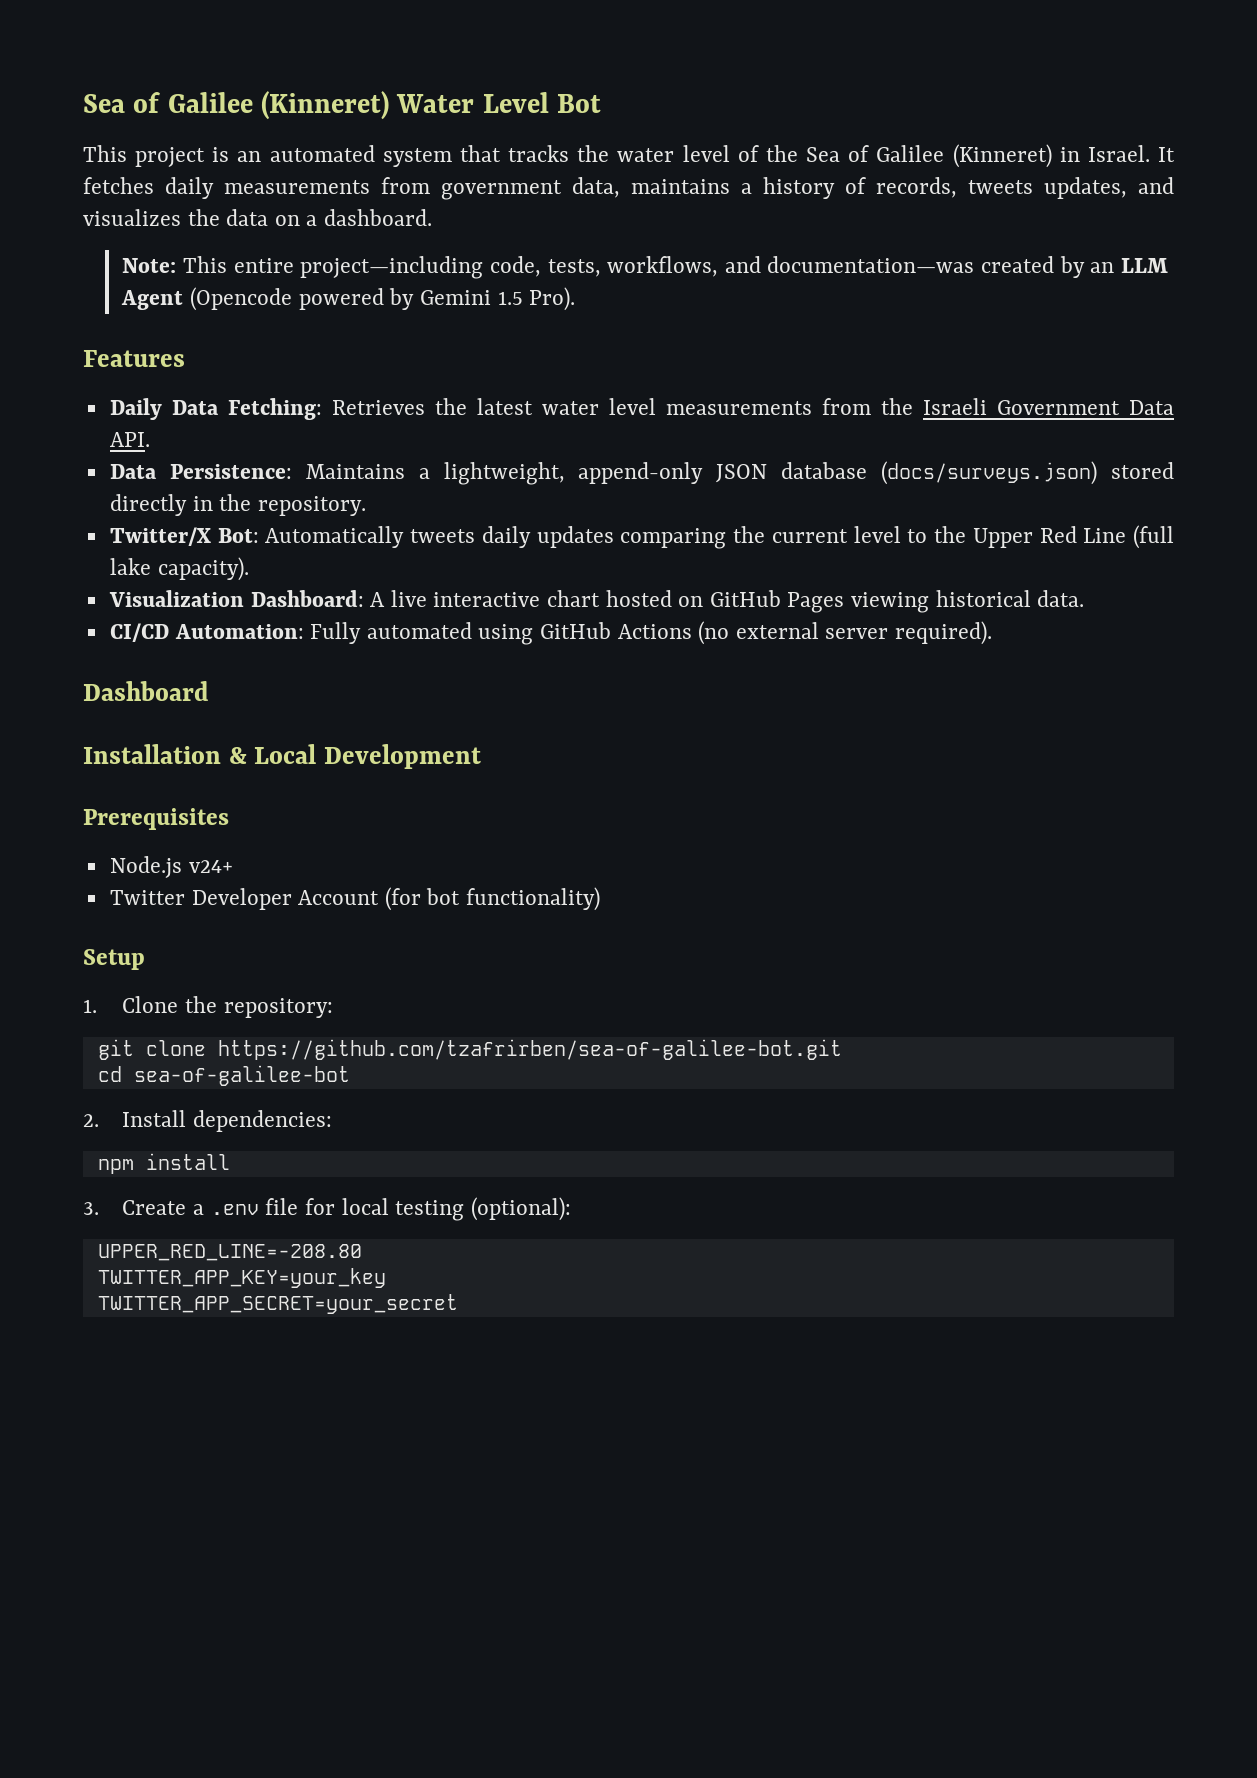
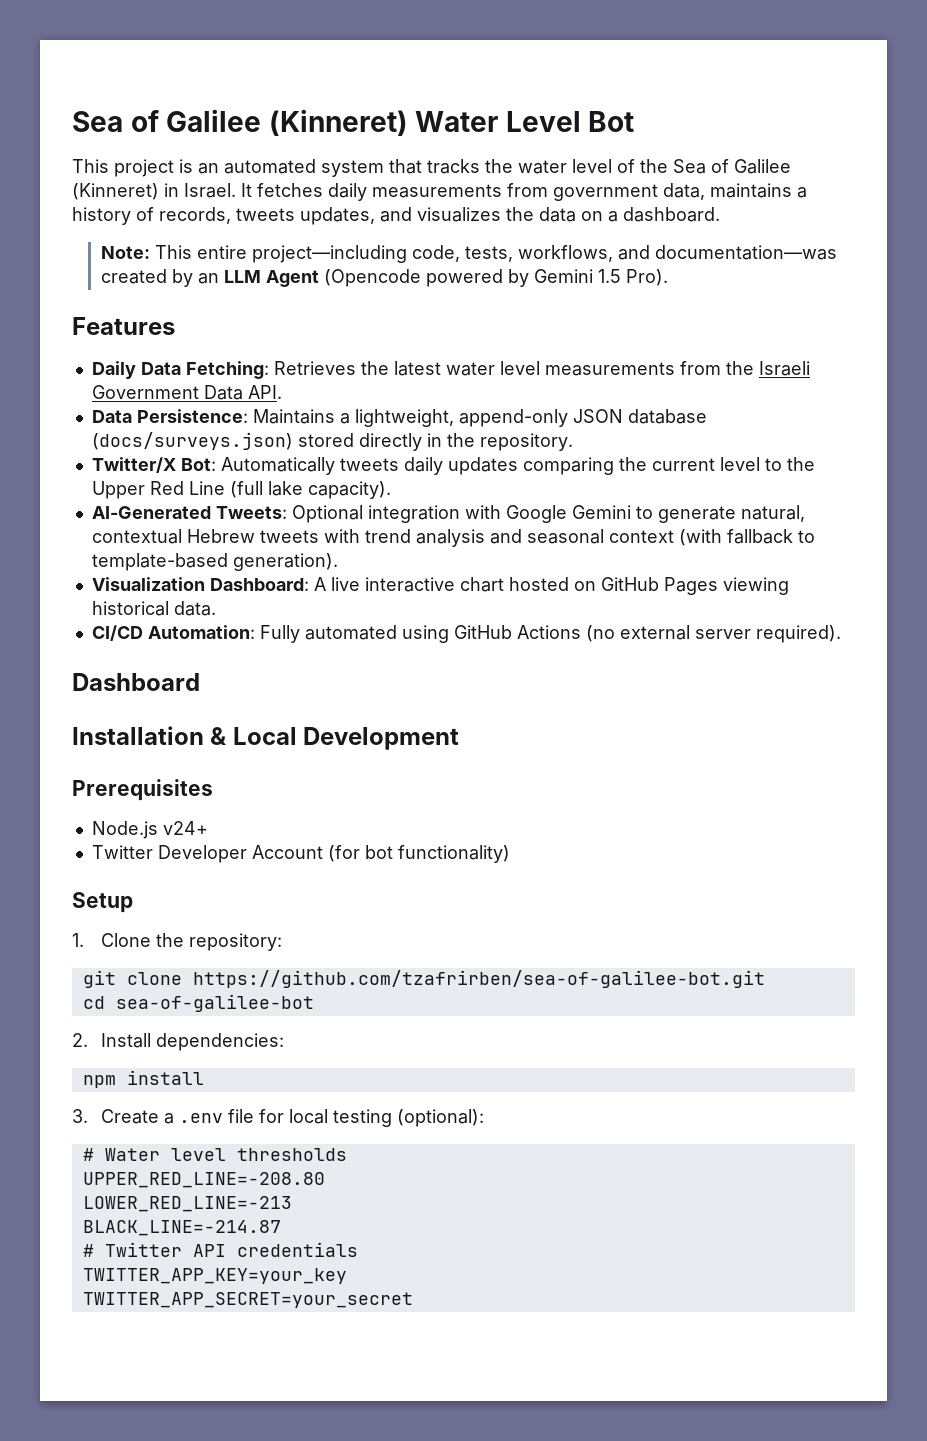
(249, 569) none -> [91,505,805,523] [91,529,815,547] [91,553,338,571] // AI-Generated Tweets: Optional integration with Google Gemini to generate natural, contextual Hebrew tweets with trend analysis and seasonal context (with fallback to template-based generation).
[97,1244,362,1261] UPPER_RED_LINE=-208.80 -> [82,1148,347,1161] [82,1172,325,1188] [82,1196,292,1212] [82,1220,281,1236] [82,1242,358,1257] # Water level thresholds // UPPER_RED_LINE=-208.80 // LOWER_RED_LINE=-213 // BLACK_LINE=-214.87 // # Twitter API credentials

